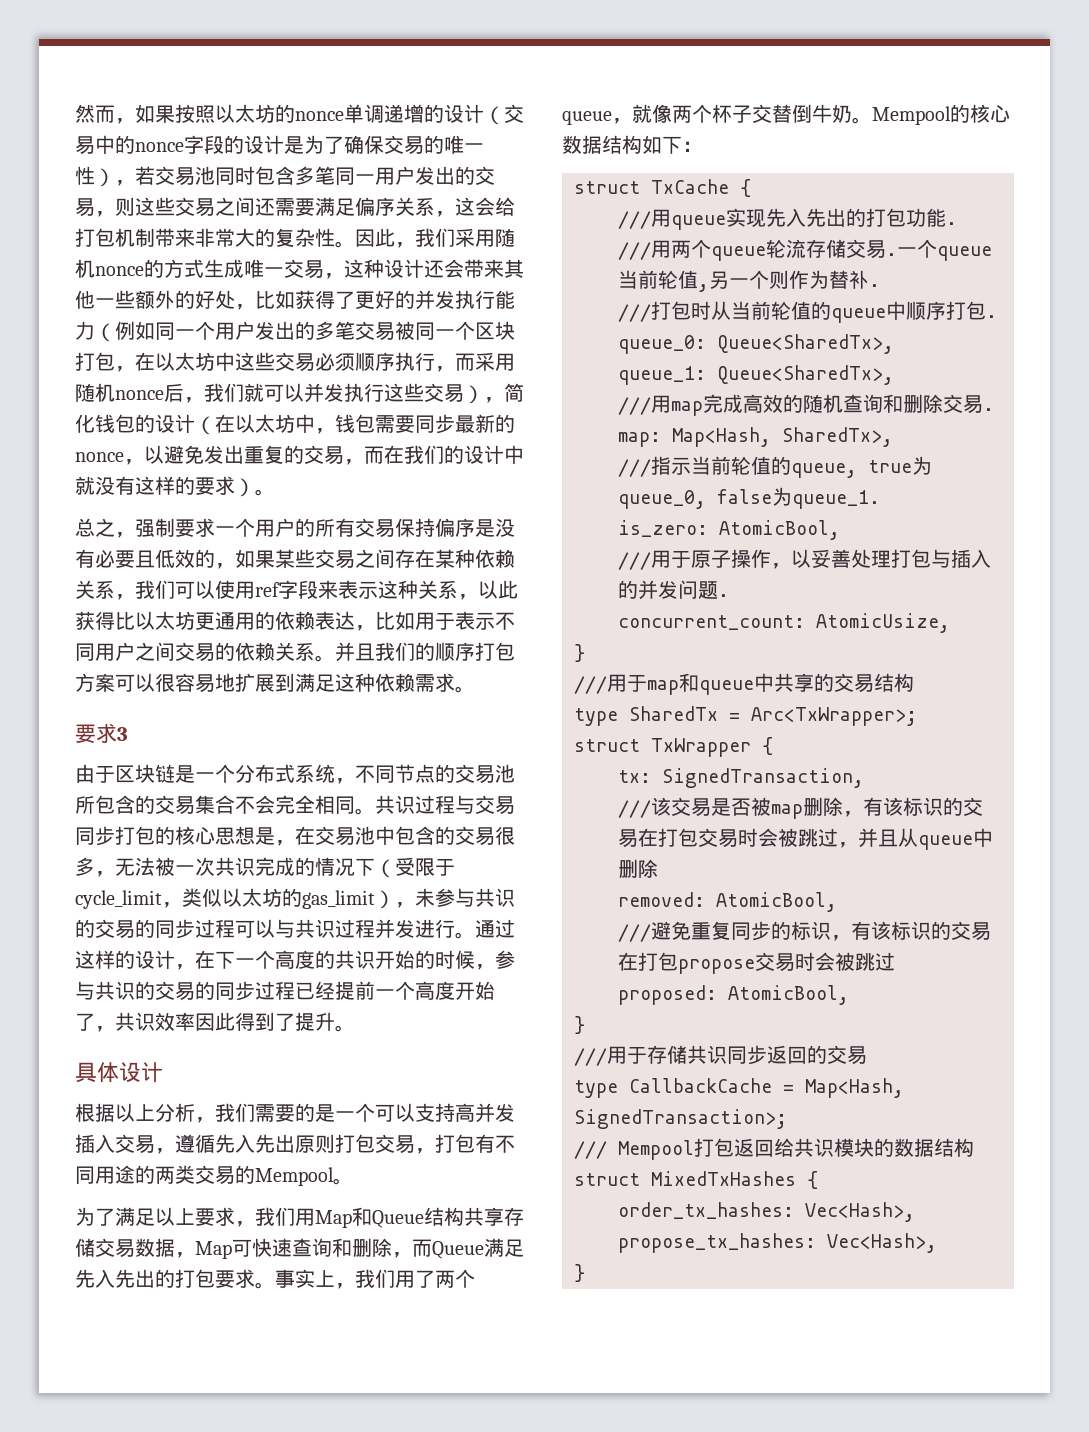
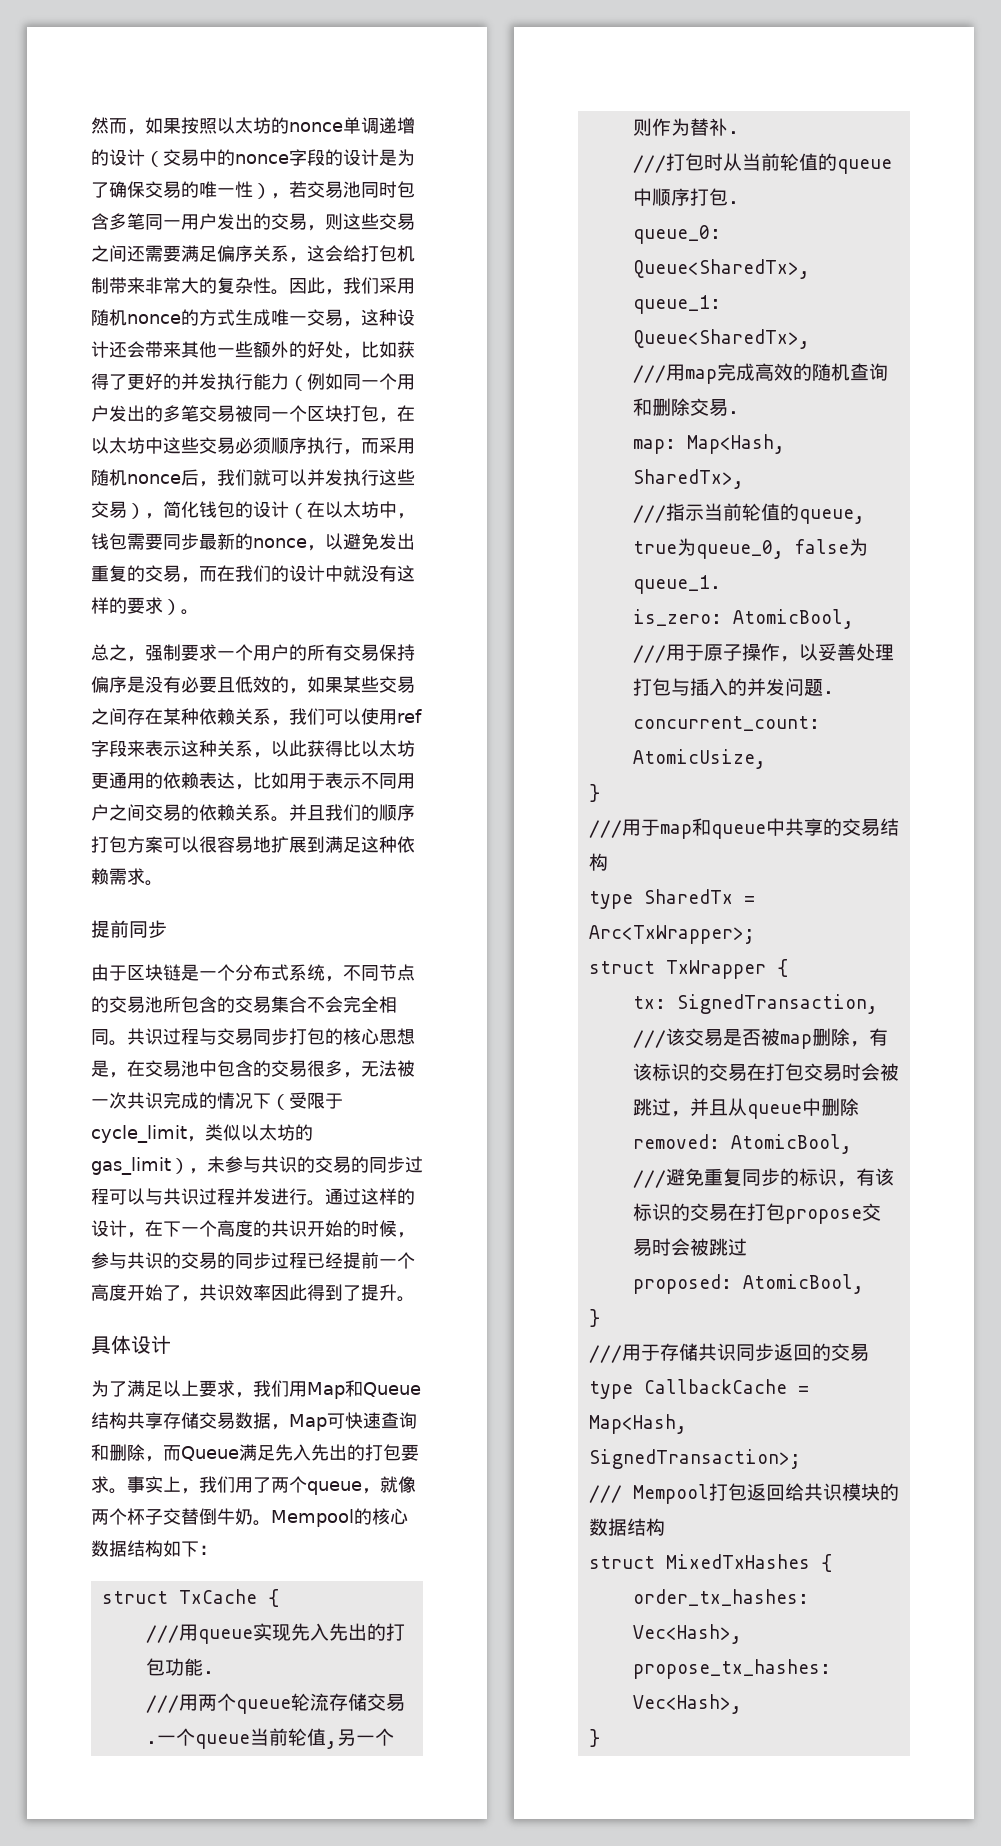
[75,723,128,743] 要求3 -> [91,920,167,939] 提前同步
[75,1103,515,1123] [75,1134,515,1154] [75,1165,353,1186] // 根据以上分析，我们需要的是一个可以支持高并发插入交易，遵循先入先出原则打包交易，打包有不同用途的两类交易的Mempool。 -> (171, 1344) none

